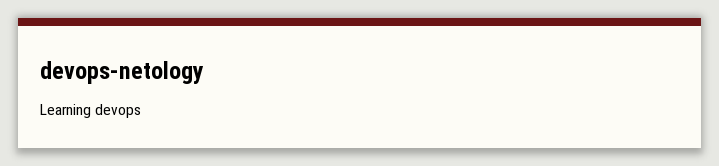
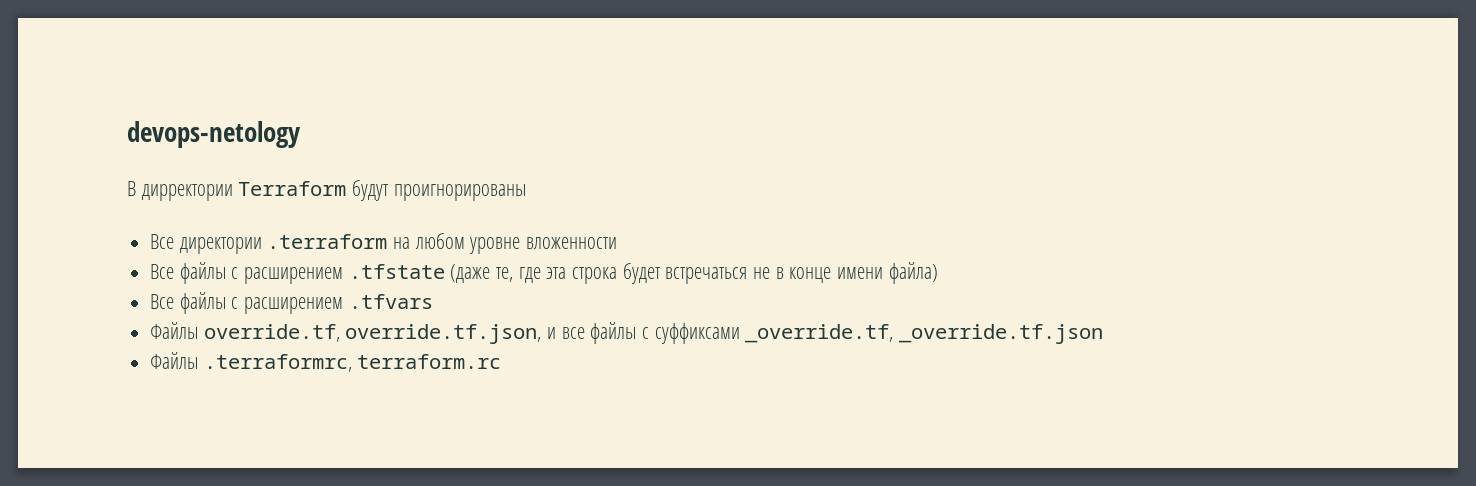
[40,104,142,118] Learning devops -> [127,180,526,201] [150,233,618,254] [150,262,938,284] [150,292,433,314] [150,322,1104,344] [150,352,502,372] В дирректории Terraform будут проигнорированы // Все директории .terraform на любом уровне вложенности // Все файлы с расширением .tfstate (даже те, где эта строка будет встречаться не в конце имени файла) // Все файлы с расширением .tfvars // Файлы override.tf, override.tf.json, и все файлы с суффиксами _override.tf, _override.tf.json // Файлы .terraformrc, terraform.rc

